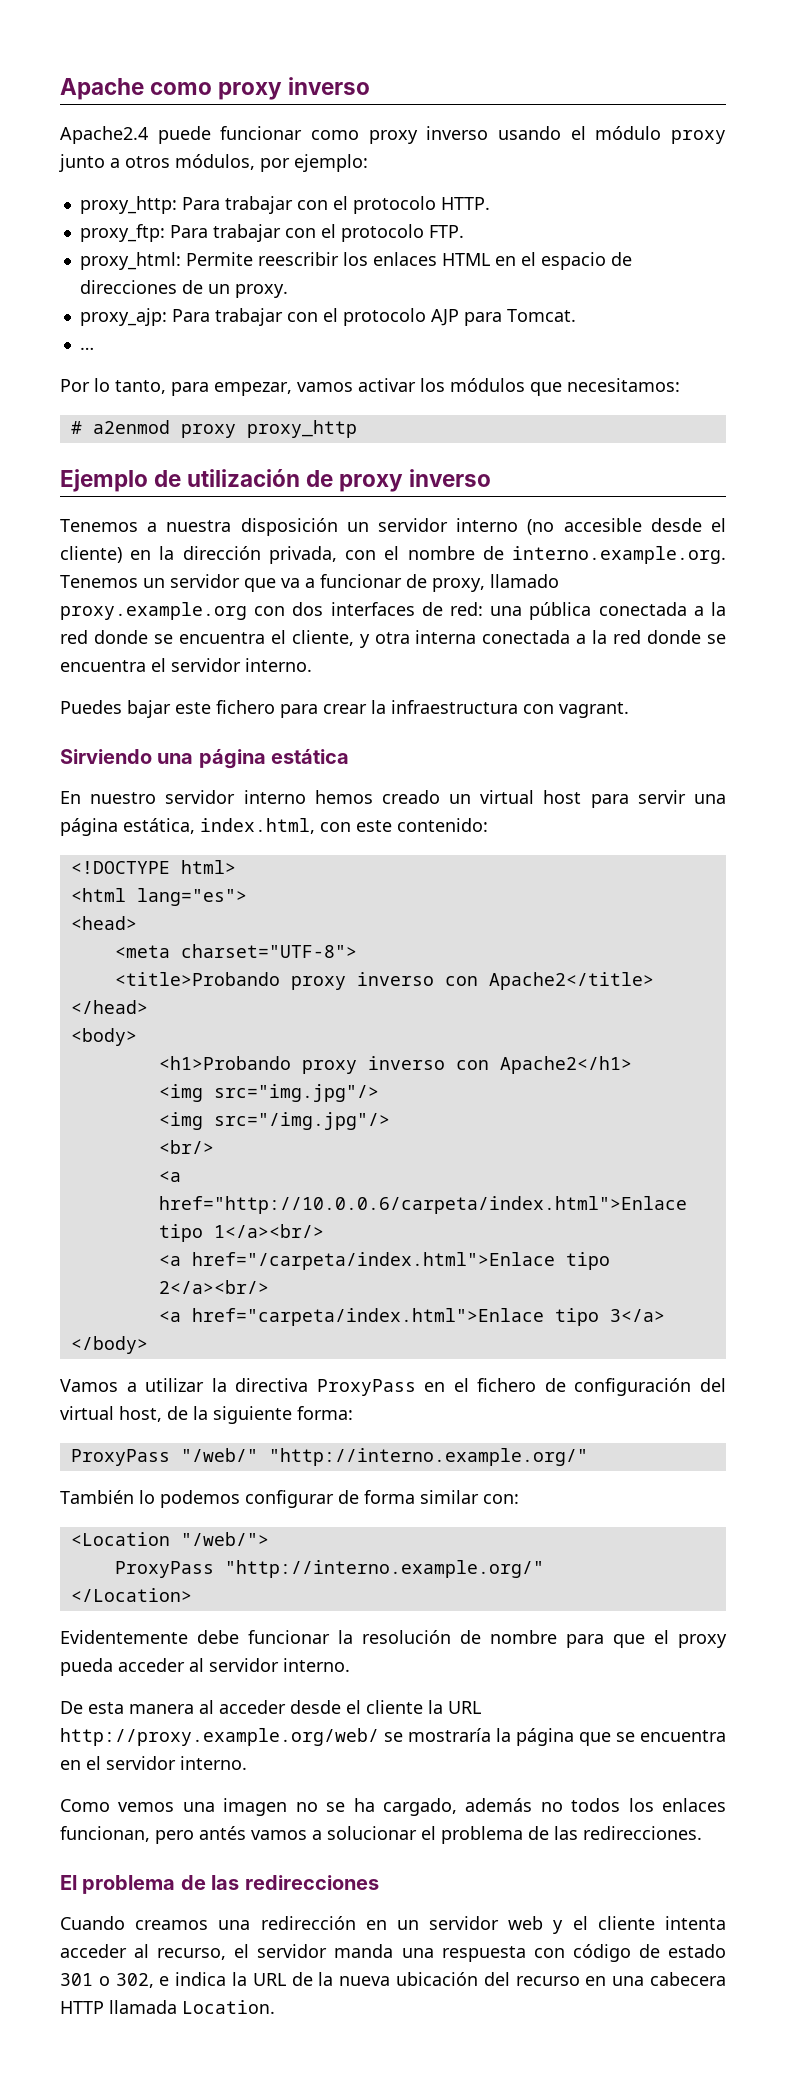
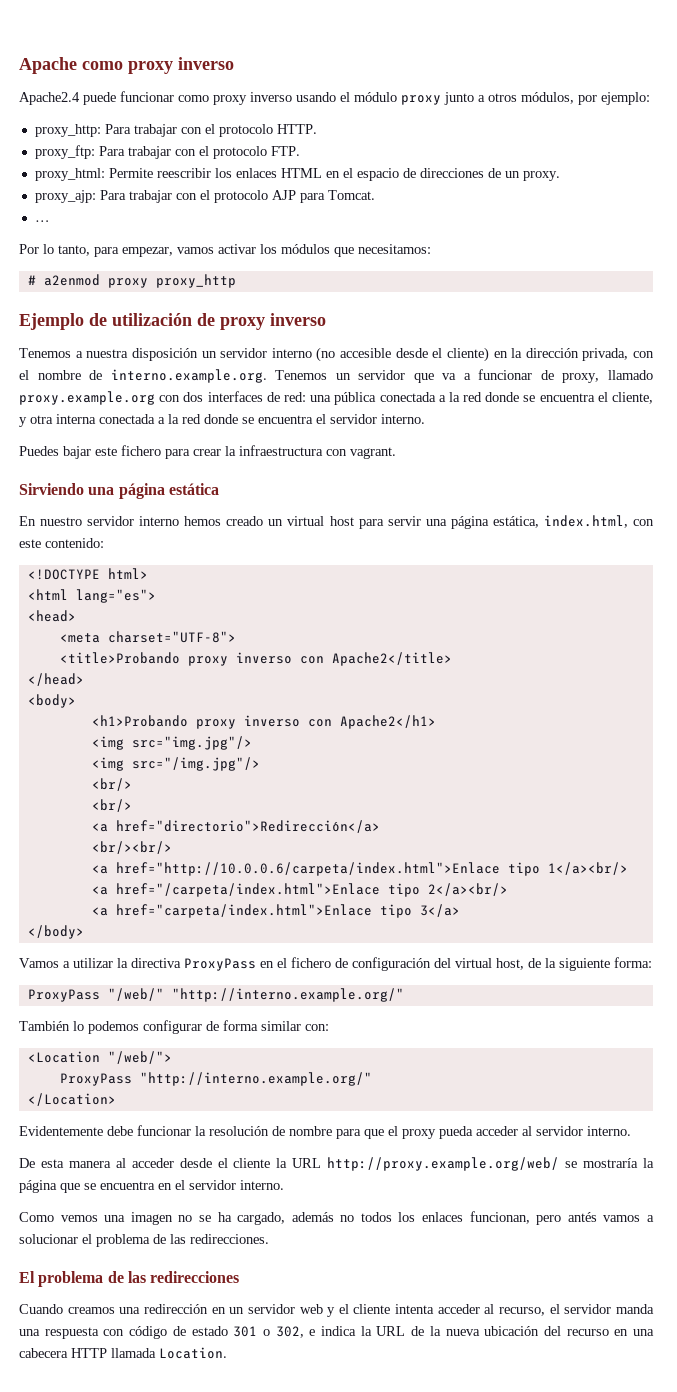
(214, 1147) none -> [91,799,132,812] [91,820,380,833] [91,841,172,854] // <br/> // <a href="directorio">Redirección</a> // <br/><br/>

